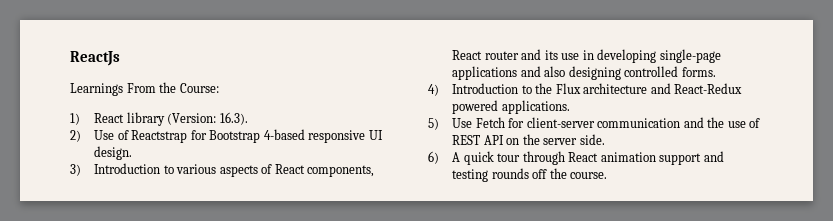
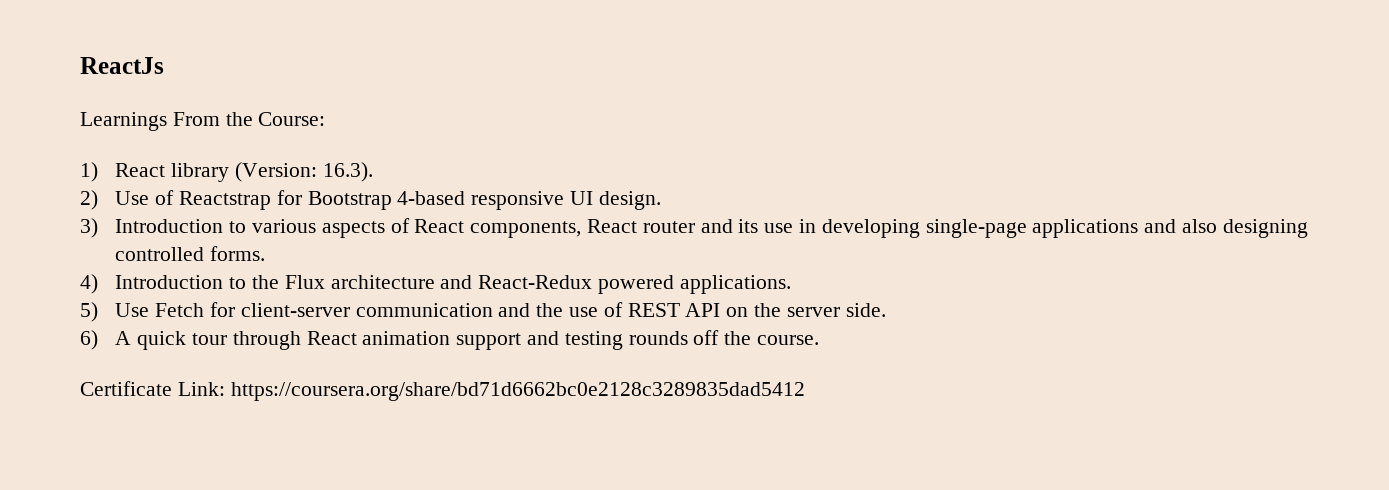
(608, 175) none -> [80,381,805,401] // Certificate Link: https://coursera.org/share/bd71d6662bc0e2128c3289835dad5412

